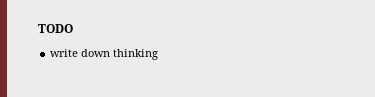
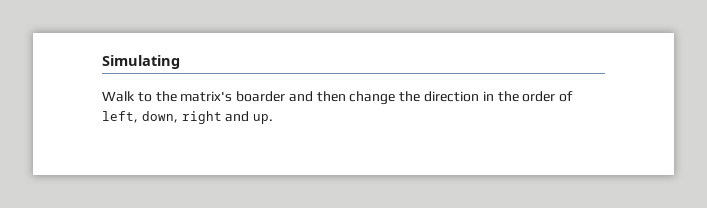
[38,24,73,33] [50,49,159,60] TODO // write down thinking -> [102,55,180,69] [102,91,574,105] [102,111,274,124] Simulating // Walk to the matrix's boarder and then change the direction in the order of left, down, right and up.

